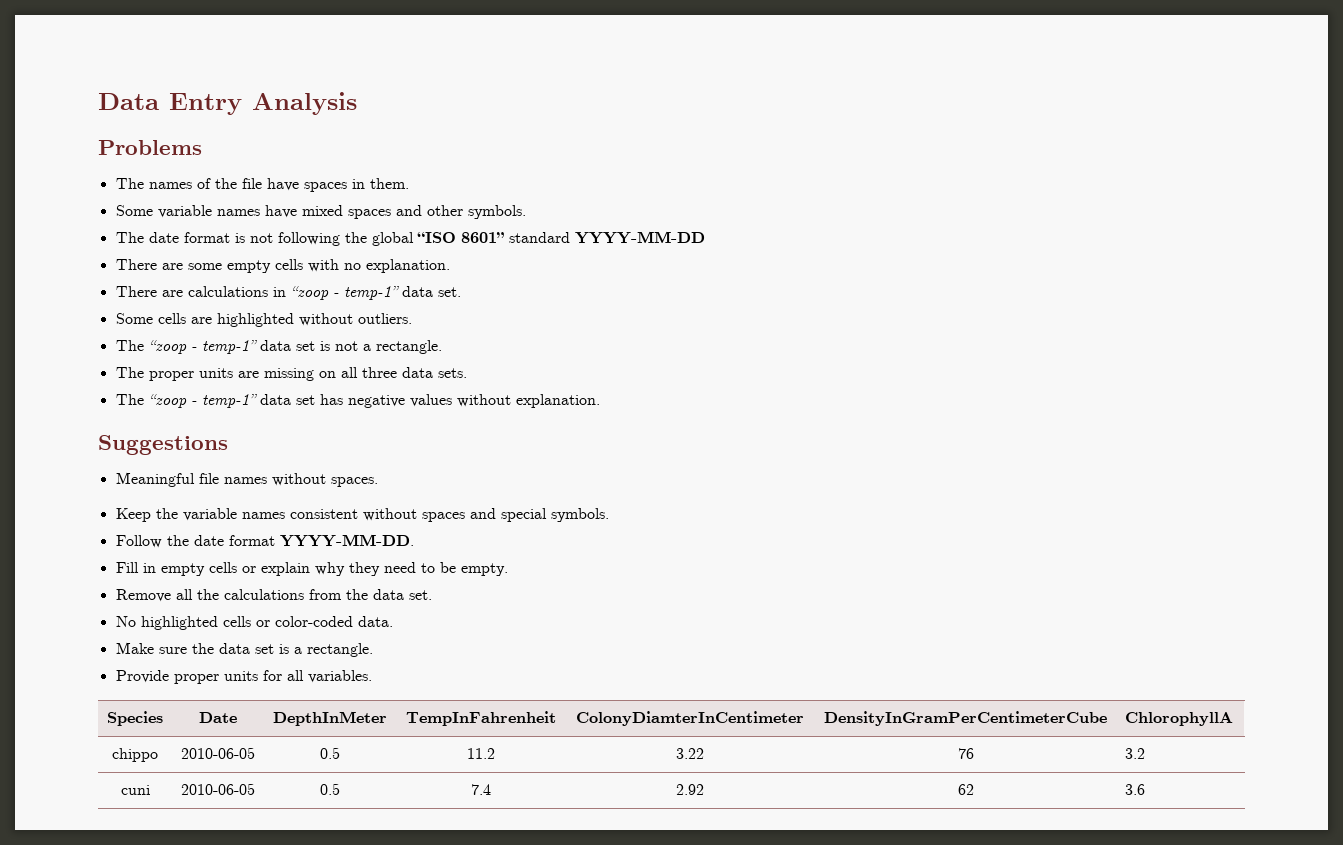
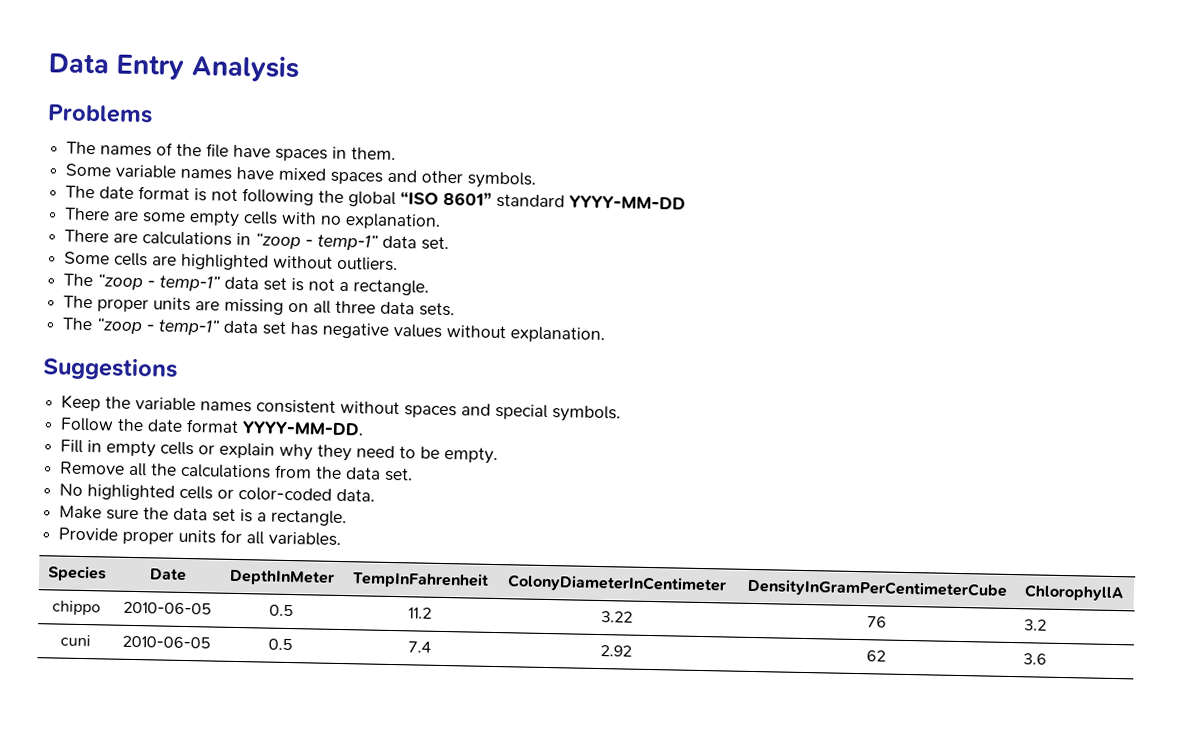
[115,472,378,487] // Meaningful file names without spaces. -> (178, 369) none
[575,711,804,726] ColonyDiamterInCentimeter -> [507,574,727,594] ColonyDiameterInCentimeter

